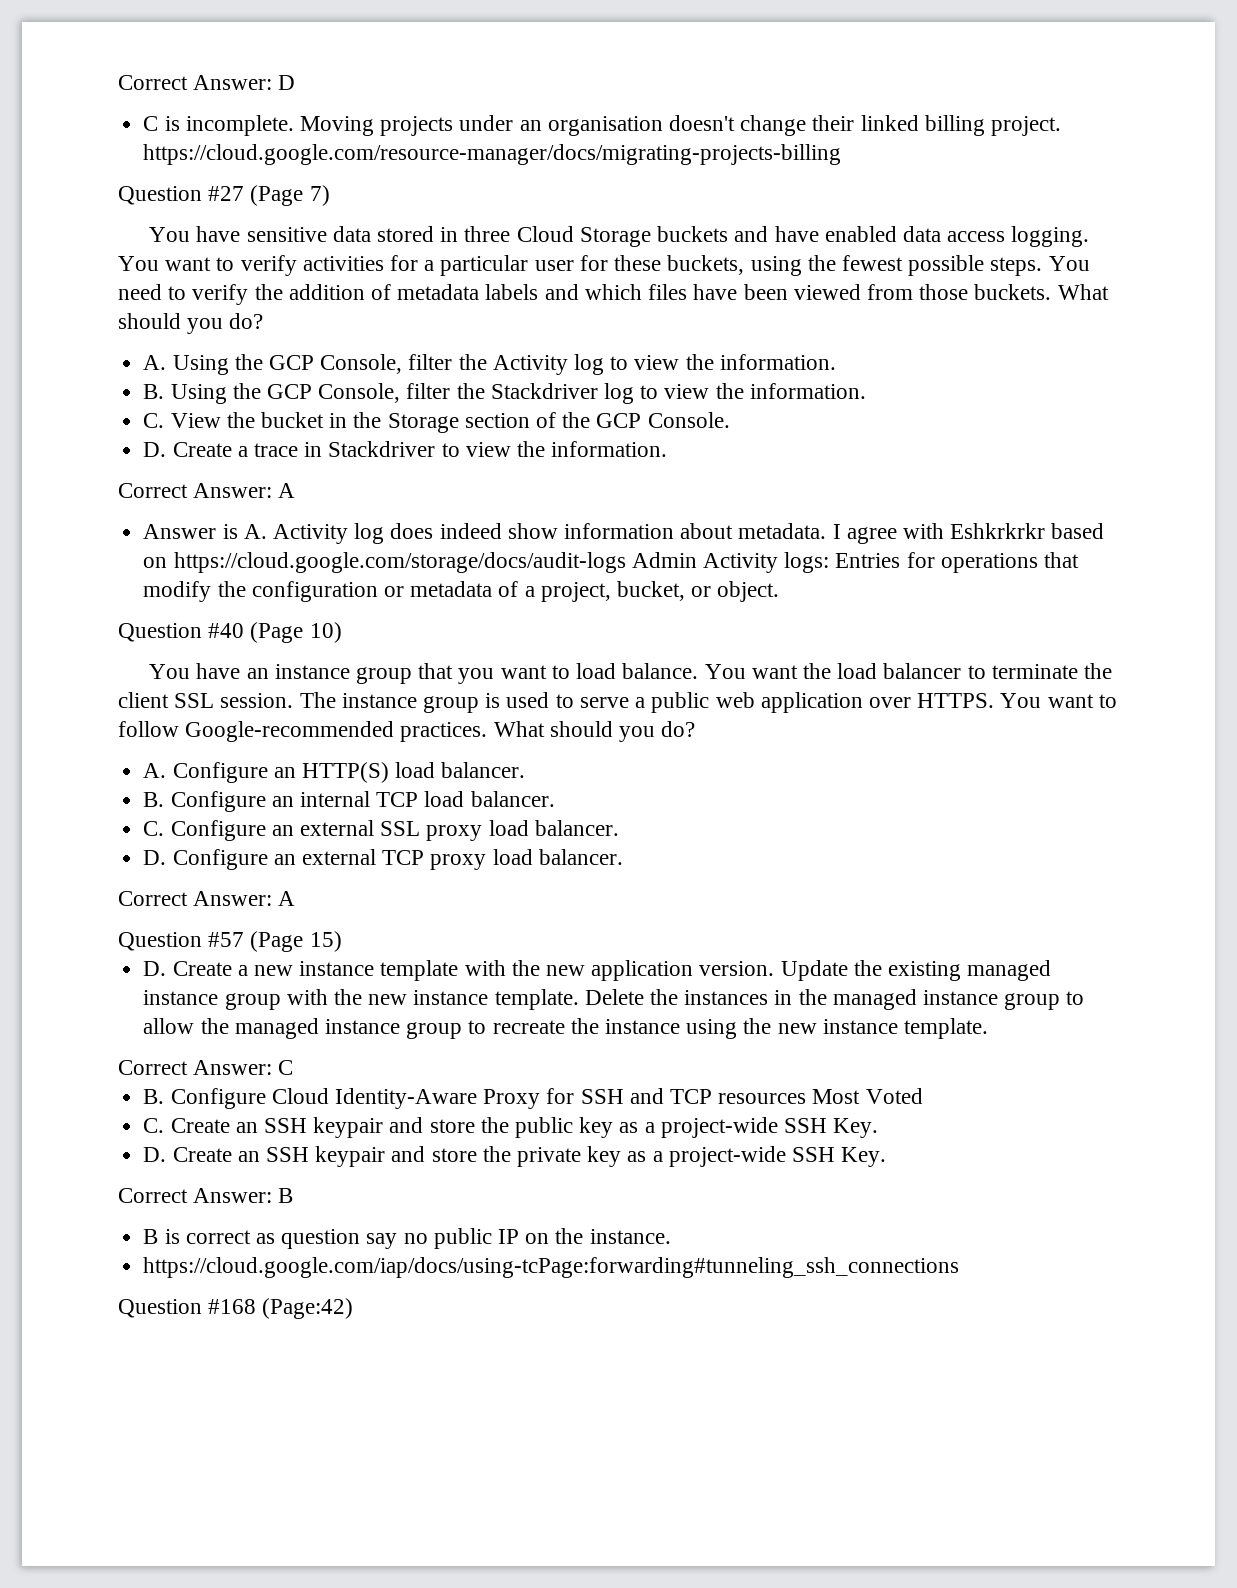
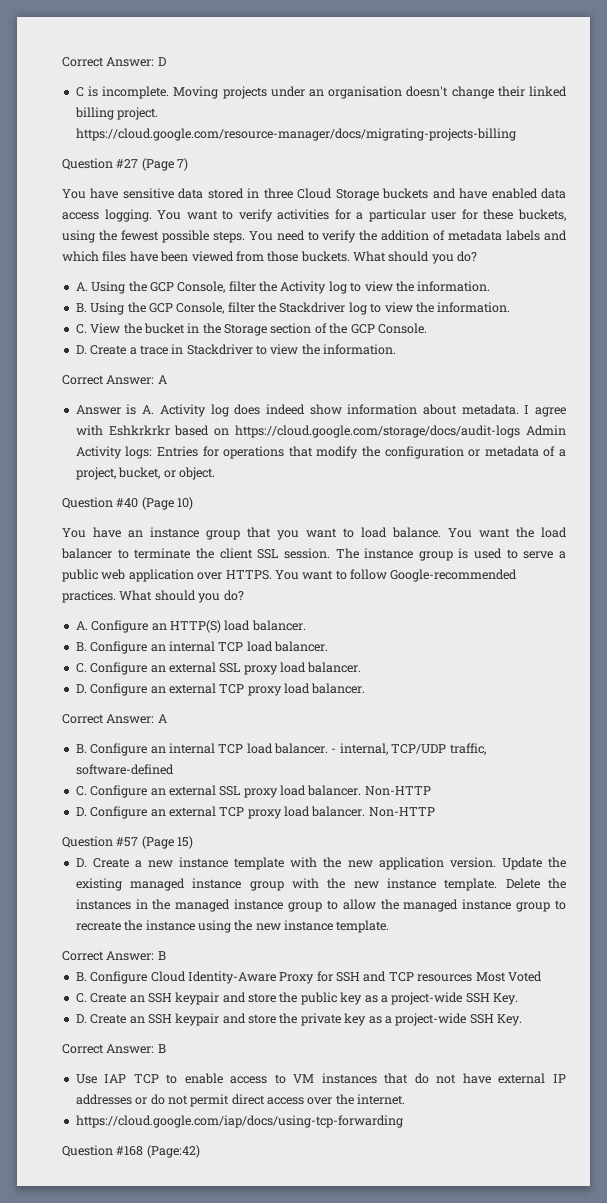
(296, 898) none -> [75,743,486,756] [75,764,174,775] [75,785,431,798] [75,806,435,819] // B. Configure an internal TCP load balancer. - internal, TCP/UDP traffic, software-defined // C. Configure an external SSL proxy load balancer. Non-HTTP // D. Configure an external TCP proxy load balancer. Non-HTTP
[278,1060,294,1075] C -> [157,951,166,960] B
[143,1228,671,1249] [143,1257,960,1278] B is correct as question say no public IP on the instance. // https://cloud.google.com/iap/docs/using-tcPage:forwarding#tunneling_ssh_connections -> [75,1073,567,1084] [75,1094,406,1107] [75,1115,403,1128] Use IAP TCP to enable access to VM instances that do not have external IP addresses or do not permit direct access over the internet. // https://cloud.google.com/iap/docs/using-tcp-forwarding

